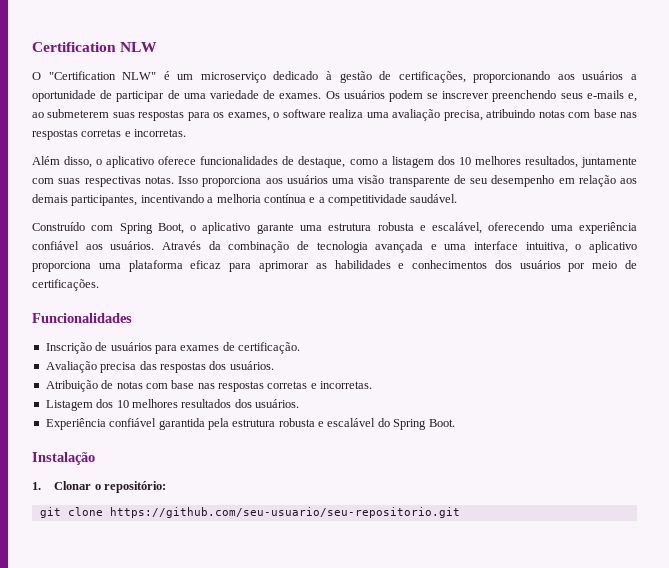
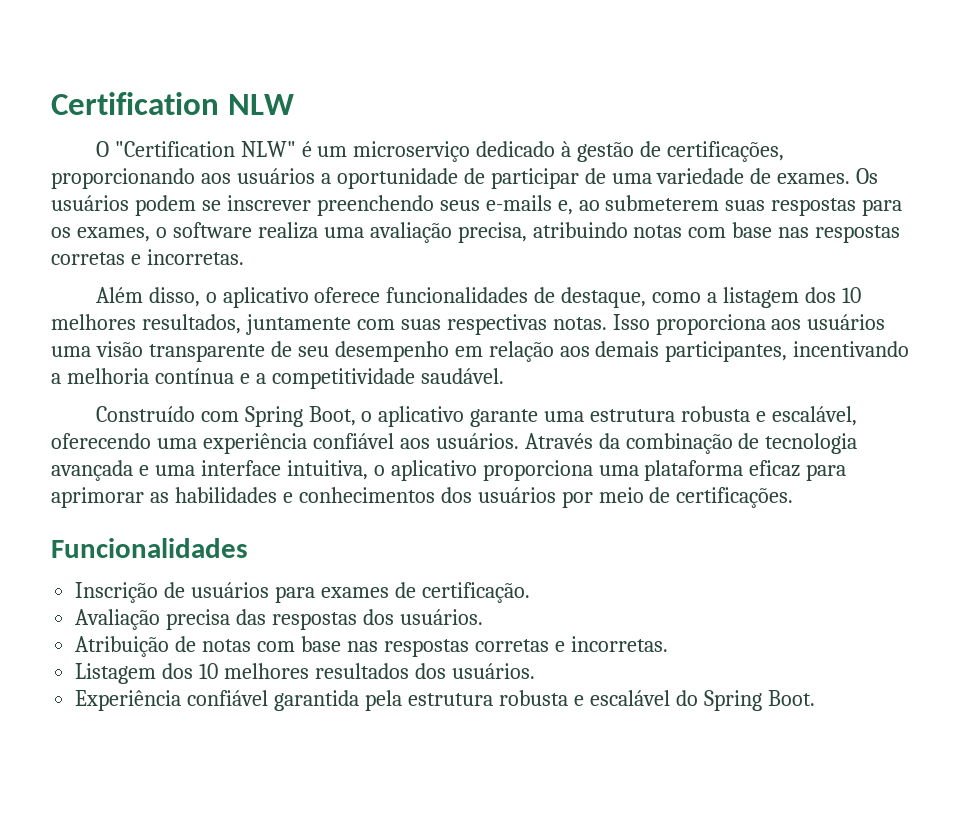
[32,452,95,465] [32,481,167,493] [39,507,460,518] // Instalação // 1. Clonar o repositório: // git clone https://github.com/seu-usuario/seu-repositorio.git -> (815, 698) none

